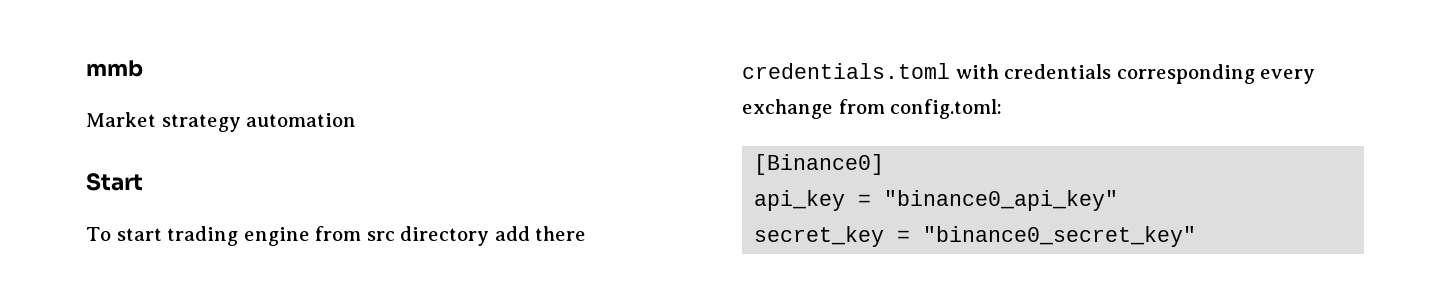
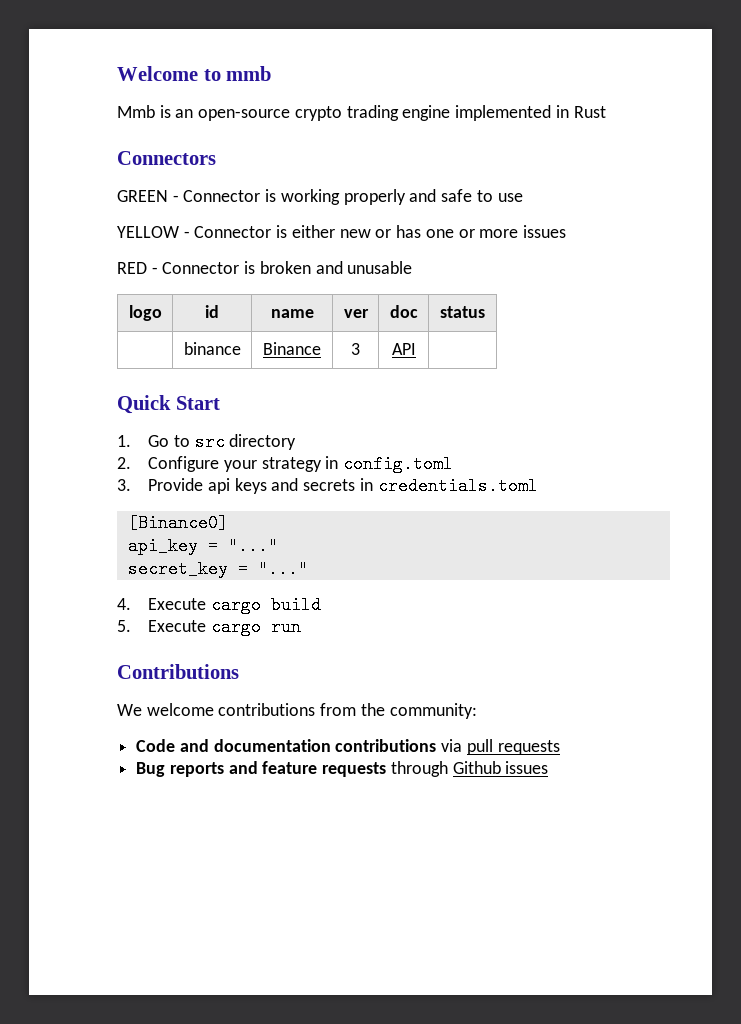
(86, 68) none -> [117,66,221,81] Welcome to
[86,112,357,132] [86,173,143,191] [86,226,587,246] [742,63,1316,84] [742,99,1003,119] Market strategy automation // Start // To start trading engine from src directory add there credentials.toml with credentials corresponding every exchange from config.toml: -> [117,105,606,121] [117,151,216,165] [117,189,523,205] [117,225,566,238] [117,261,413,274] [128,305,162,321] [205,305,219,318] [270,309,314,318] [343,309,369,318] [389,305,418,318] [440,306,485,318] [183,342,241,355] [263,342,321,355] [351,343,360,355] [391,343,416,355] [117,395,220,414] [117,433,297,451] [117,455,454,473] [117,477,538,495] Mmb is an open-source crypto trading engine implemented in Rust // Connectors // GREEN - Connector is working properly and safe to use // YELLOW - Connector is either new or has one or more issues // RED - Connector is broken and unusable // logo | id | name | ver | doc | status // | binance | Binance | 3 | API | // Quick Start // 1. Go to src directory // 2. Configure your strategy in config.toml // 3. Provide api keys and secrets in credentials.toml
[884,190,1119,211] "binance0_api_key" -> [227,537,278,555] "..."
[923,226,1197,247] "binance0_secret_key" -> [257,560,308,578] [117,596,321,614] [117,618,301,636] [117,664,239,679] [117,703,477,719] [136,739,560,755] [136,761,549,777] "..." // 4. Execute cargo build // 5. Execute cargo run // Contributions // We welcome contributions from the community: // Code and documentation contributions via pull requests // Bug reports and feature requests through Github issues

